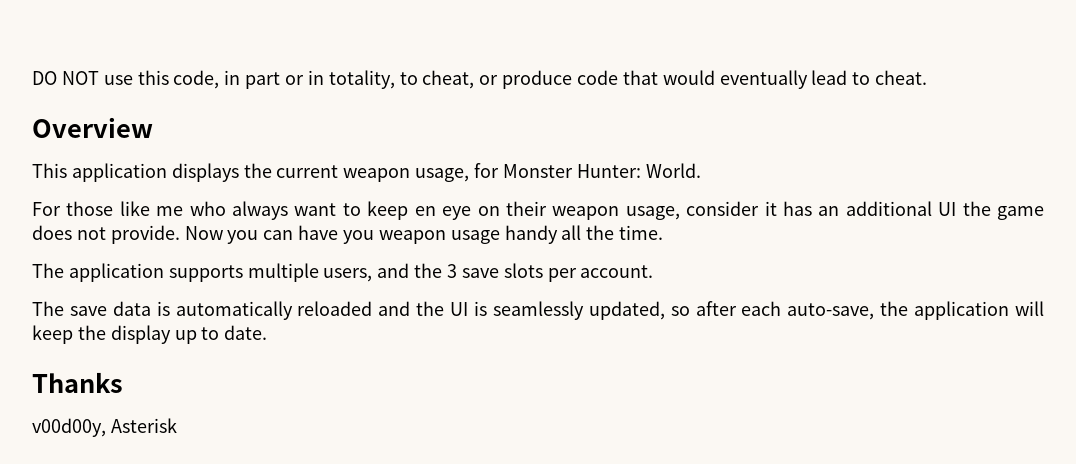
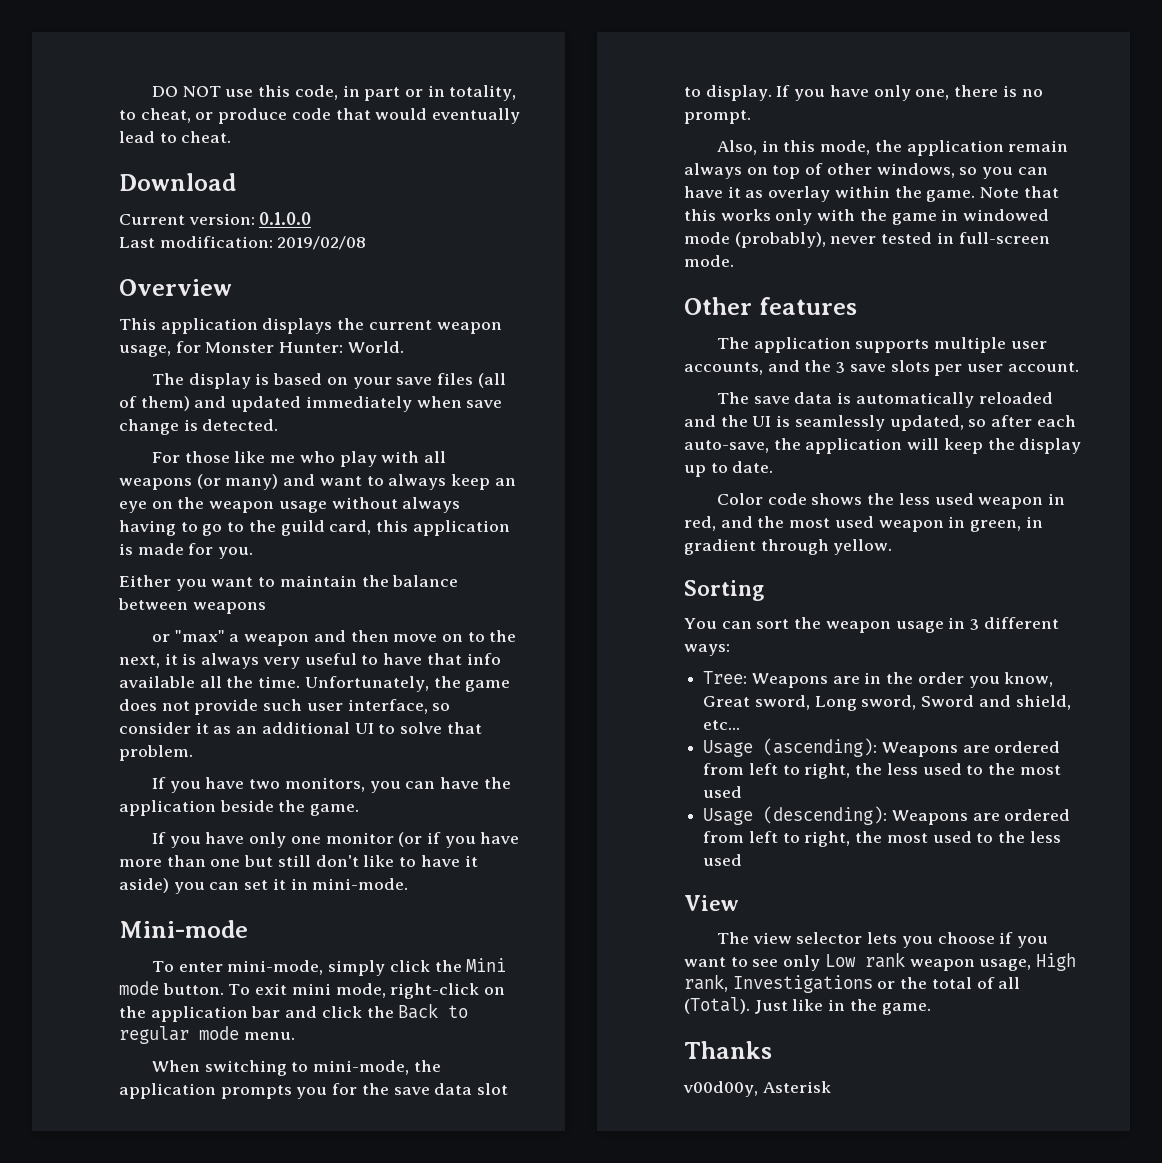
(928, 77) none -> [119,173,236,191] [119,212,312,225] [119,236,367,250] // Download // Current version: 0.1.0.0 // Last modification: 2019/02/08
(701, 170) none -> [151,373,506,389] [119,396,503,412] [119,419,279,435] // The display is based on your save files (all of them) and updated immediately when save change is detected.
[232,201,1044,220] [32,225,664,244] always want to keep en eye on their weapon usage, consider it has an additional UI the game does not provide. Now you can have you weapon usage handy all the time. -> [339,451,446,467] [119,474,516,490] [119,497,461,513] [119,520,510,536] [119,543,254,559] [119,575,459,591] [118,598,266,614] [151,630,517,646] [119,653,501,669] [119,676,511,692] [119,699,451,715] [119,722,482,734] [119,745,193,761] [151,777,511,793] [119,800,360,816] [151,832,520,848] [119,855,478,867] [119,878,409,894] [119,920,248,938] [151,958,507,976] [119,981,506,999] [119,1003,469,1022] [119,1026,295,1044] [151,1060,441,1076] [119,1083,509,1099] [684,85,1043,101] [684,110,751,124] [716,140,1069,156] [684,163,1048,179] [684,186,1059,202] [684,209,1050,225] [684,232,1050,248] [684,255,734,267] [684,297,857,315] play with all weapons (or many) and want to always keep an eye on the weapon usage without always having to go to the guild card, this application is made for you. // Either you want to maintain the balance between weapons // or "max" a weapon and then move on to the next, it is always very useful to have that info available all the time. Unfortunately, the game does not provide such user interface, so consider it as an additional UI to solve that problem. // If you have two monitors, you can have the application beside the game. // If you have only one monitor (or if you have more than one but still don't like to have it aside) you can set it in mini-mode. // Mini-mode // To enter mini-mode, simply click the Mini mode button. To exit mini mode, right-click on the application bar and click the Back to regular mode menu. // When switching to mini-mode, the application prompts you for the save data slot to display. If you have only one, there is no prompt. // Also, in this mode, the application remain always on top of other windows, so you can have it as overlay within the game. Note that this works only with the game in windowed mode (probably), never tested in full-screen mode. // Other features
[323,268,373,282] users, -> [1010,341,1047,349] [684,362,763,375] user accounts,
(577, 275) none -> [967,364,1004,372] user
(268, 332) none -> [716,493,1065,509] [684,516,1043,532] [684,539,893,555] [684,580,764,601] [684,617,1059,633] [684,644,730,656] [703,671,1054,688] [703,695,1071,711] [703,720,741,730] [703,738,1061,757] [703,763,1061,779] [703,786,743,798] [703,806,1071,825] [703,831,1061,847] [703,854,743,866] [684,895,739,911] [716,932,1048,948] [684,952,1077,971] [684,974,1021,993] [684,997,931,1015] // Color code shows the less used weapon in red, and the most used weapon in green, in gradient through yellow. // Sorting // You can sort the weapon usage in 3 different ways: // Tree: Weapons are in the order you know, Great sword, Long sword, Sword and shield, etc... // Usage (ascending): Weapons are ordered from left to right, the less used to the most used // Usage (descending): Weapons are ordered from left to right, the most used to the less used // View // The view selector lets you choose if you want to see only Low rank weapon usage, High rank, Investigations or the total of all (Total). Just like in the game.

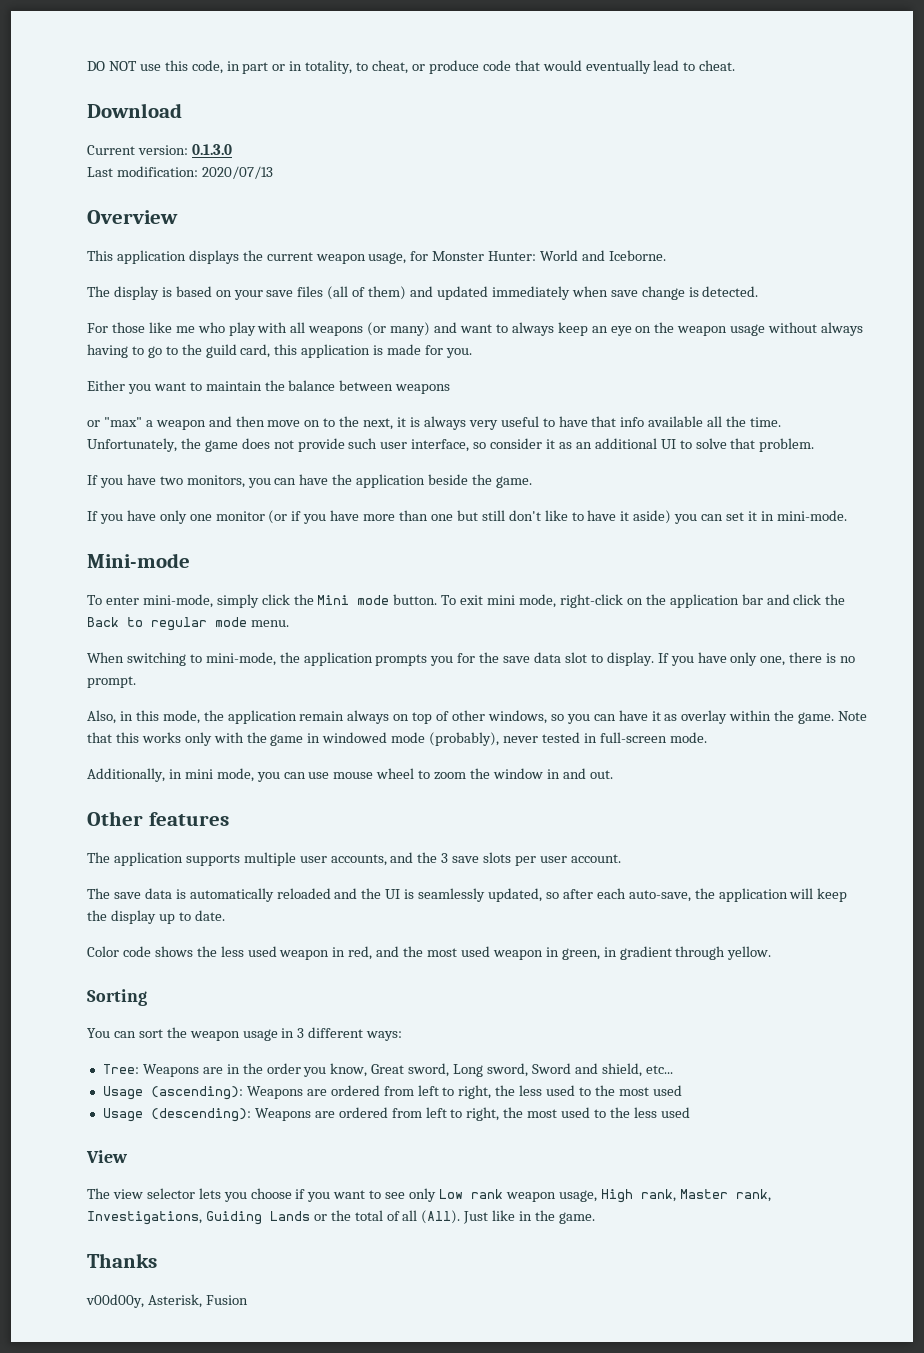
[259,212,312,225] 0.1.0.0 -> [191,144,232,155] 0.1.3.0
[277,236,367,250] 2019/02/08 -> [201,166,273,179] 2020/07/13
[347,341,404,353] World. -> [540,250,666,261] World and Iceborne.
(734, 261) none -> [87,768,613,782] // Additionally, in mini mode, you can use mouse wheel to zoom the window in and out.
[732,975,873,993] Investigations -> [679,1189,771,1202] [87,1211,310,1225] Master rank, Investigations, Guiding Lands
[684,997,750,1014] (Total). -> [421,1210,461,1224] (All).
[762,1081,831,1093] Asterisk -> [147,1294,248,1308] Asterisk, Fusion

